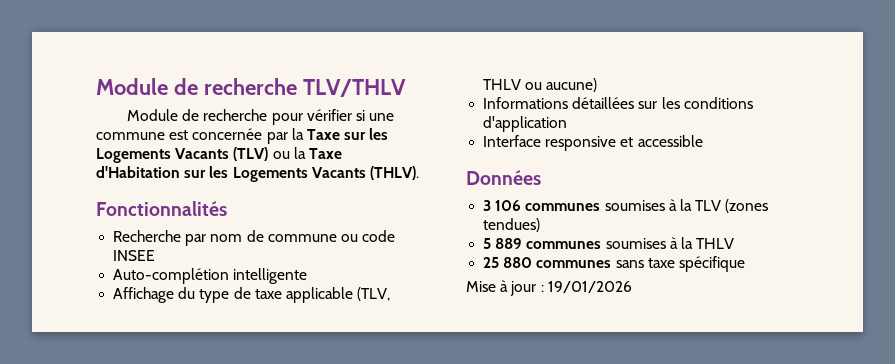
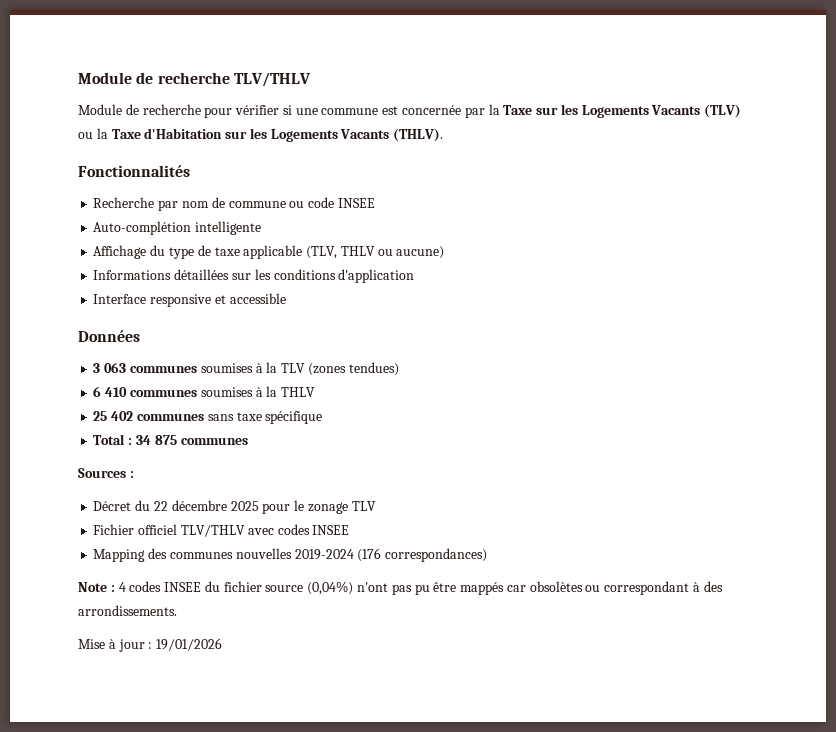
[495,200,522,211] 106 -> [104,362,127,373] 063
[483,238,523,249] 5 889 -> [93,386,128,397] 6 410
[503,257,533,268] 880 -> [111,411,134,421] 402
(745, 264) none -> [93,434,248,445] [78,468,134,478] [93,500,376,514] [93,524,350,537] [93,548,488,562] [78,581,723,595] [78,605,177,616] // Total : 34 875 communes // Sources : // Décret du 22 décembre 2025 pour le zonage TLV // Fichier officiel TLV/THLV avec codes INSEE // Mapping des communes nouvelles 2019-2024 (176 correspondances) // Note : 4 codes INSEE du fichier source (0,04%) n'ont pas pu être mappés car obsolètes ou correspondant à des arrondissements.

